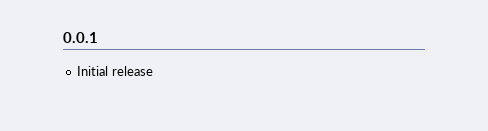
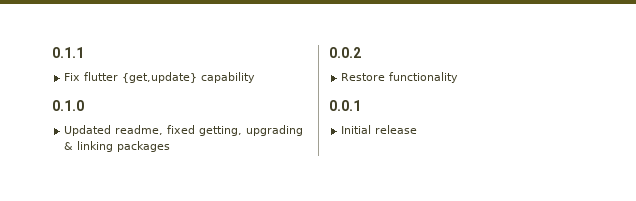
(63, 37) none -> [52,47,84,58] [64,72,256,83] [52,100,84,111] [64,125,304,136] [64,141,171,152] [329,47,361,58] [341,72,459,83] 0.1.1 // Fix flutter {get,update} capability // 0.1.0 // Updated readme, fixed getting, upgrading & linking packages // 0.0.2 // Restore functionality //

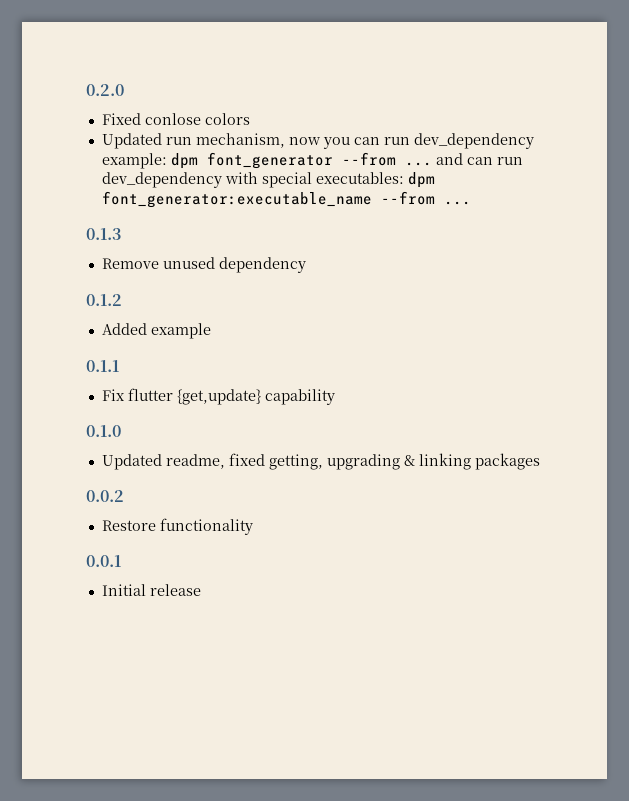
(52, 52) none -> [86,84,124,96] [101,113,250,125] [101,133,534,149] [101,152,523,169] [101,172,435,188] [101,191,471,208] [86,228,121,240] [101,257,306,273] [86,294,122,306] [101,323,211,339] 0.2.0 // Fixed conlose colors // Updated run mechanism, now you can run dev_dependency example: dpm font_generator --from ... and can run dev_dependency with special executables: dpm font_generator:executable_name --from ... // 0.1.3 // Remove unused dependency // 0.1.2 // Added example //

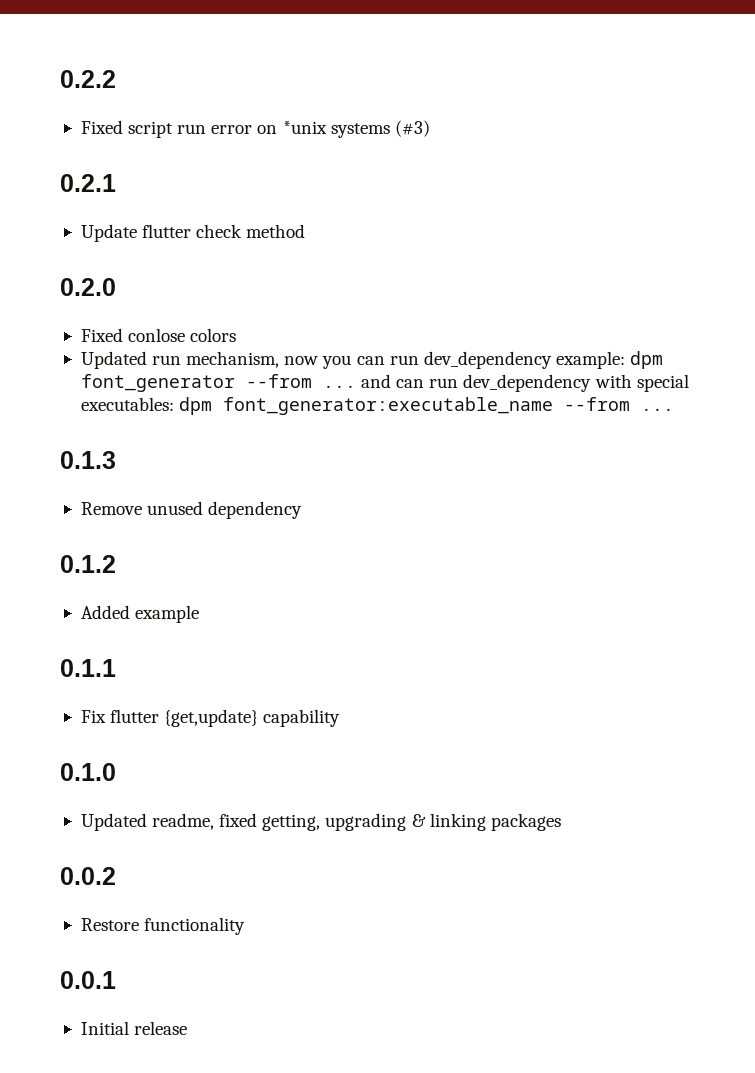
(86, 90) none -> [60,70,116,88] [80,120,430,138] [60,174,116,192] [80,224,306,242] 0.2.2 // Fixed script run error on *unix systems (#3) // 0.2.1 // Update flutter check method //

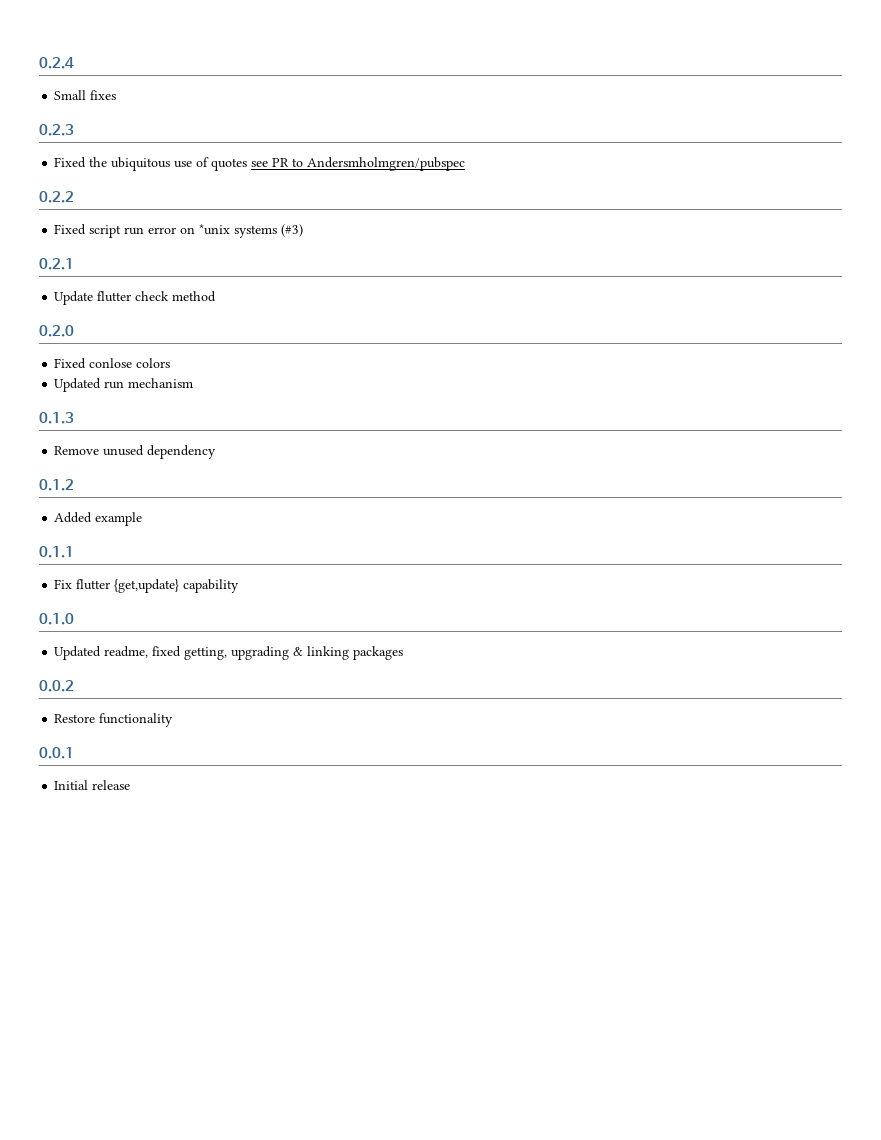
(60, 79) none -> [39,57,74,69] [54,90,117,100] [39,124,74,136] [54,157,466,171] 0.2.4 // Small fixes // 0.2.3 // Fixed the ubiquitous use of quotes see PR to Andersmholmgren/pubspec //
[186,351,664,369] [80,374,689,392] [80,397,675,415] mechanism, now you can run dev_dependency example: dpm font_generator --from ... and can run dev_dependency with special executables: dpm font_generator:executable_name --from ... -> [128,378,194,388] mechanism

